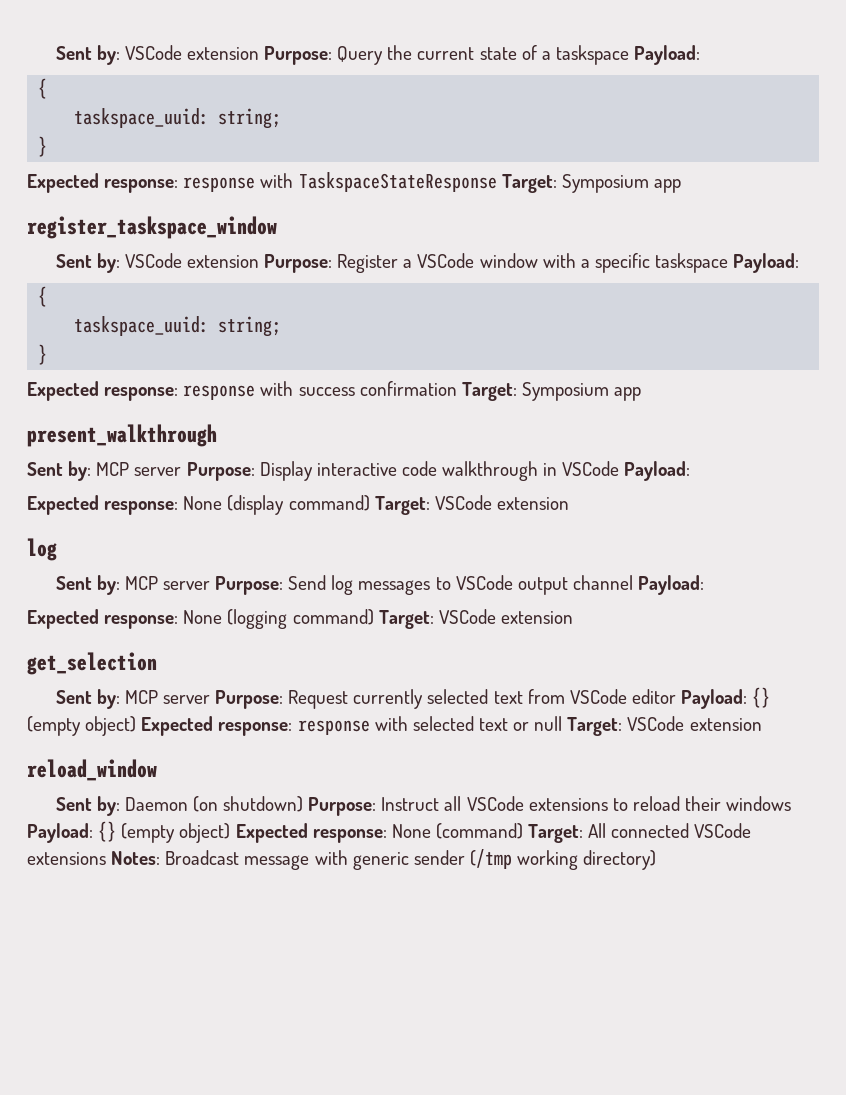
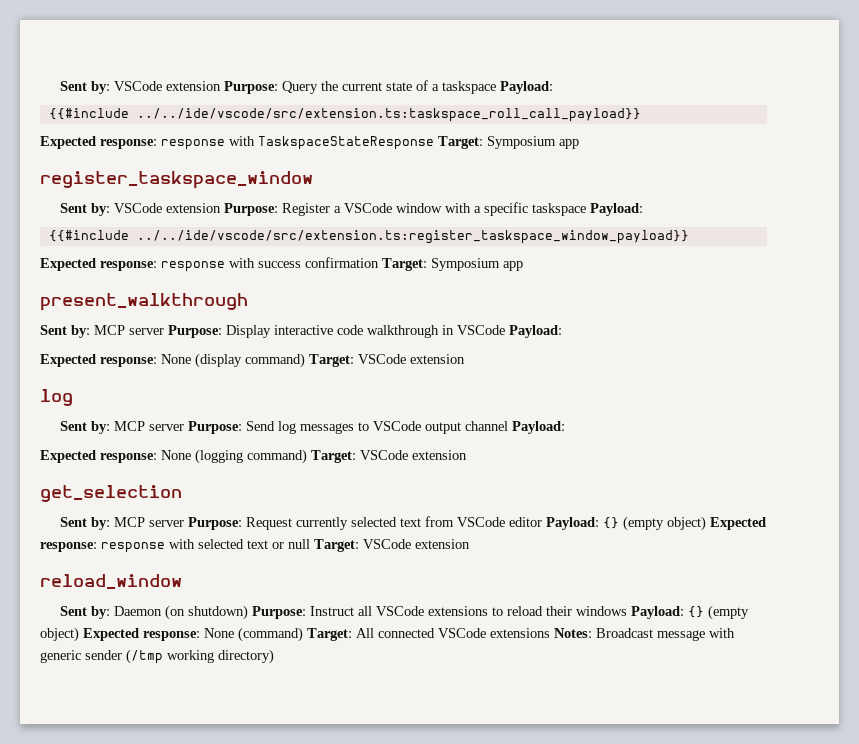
[38,78,48,99] [74,108,282,129] [38,136,48,157] { // taskspace_uuid: string; // } -> [48,108,641,122] {{#include ../../ide/vscode/src/extension.ts:taskspace_roll_call_payload}}
[38,286,48,307] [74,316,282,337] [38,344,48,365] { // taskspace_uuid: string; // } -> [48,230,689,244] {{#include ../../ide/vscode/src/extension.ts:register_taskspace_window_payload}}

